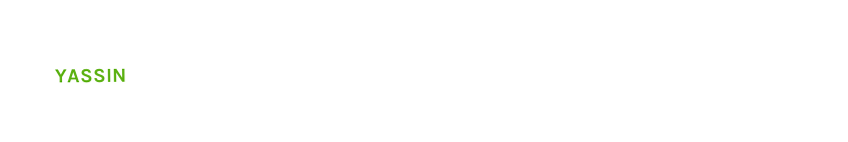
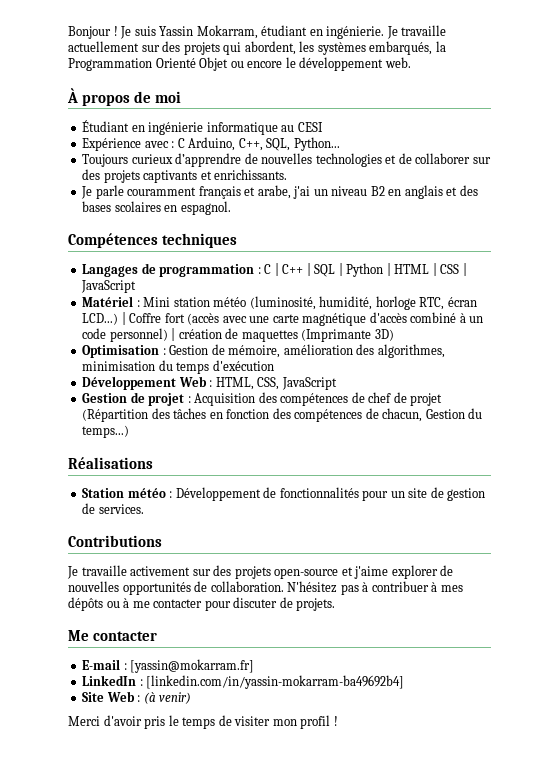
[54,67,127,84] YASSIN -> [68,25,447,39] [68,41,446,55] [68,57,411,71] [67,88,182,106] [82,120,323,135] [82,137,340,151] [82,153,491,167] [82,169,288,183] [81,185,478,199] [82,201,231,215] [68,233,238,248] [82,263,467,277] [81,280,137,293] [82,296,477,310] [82,312,484,326] [82,328,394,342] [82,344,445,358] [82,360,274,374] [82,376,337,390] [82,392,443,406] [82,408,483,422] [82,425,130,438] [68,457,153,469] [82,487,486,501] [82,503,144,514] [68,535,162,547] [67,565,454,579] [68,581,463,595] [68,597,336,611] [68,630,158,641] [82,659,255,673] [82,675,405,689] [82,691,192,704] [68,715,338,729] Bonjour ! Je suis Yassin Mokarram, étudiant en ingénierie. Je travaille actuellement sur des projets qui abordent, les systèmes embarqués, la Programmation Orienté Objet ou encore le développement web. // À propos de moi // Étudiant en ingénierie informatique au CESI // Expérience avec : C Arduino, C++, SQL, Python... // Toujours curieux d’apprendre de nouvelles technologies et de collaborer sur des projets captivants et enrichissants. // Je parle couramment français et arabe, j'ai un niveau B2 en anglais et des bases scolaires en espagnol. // Compétences techniques // Langages de programmation : C | C++ | SQL | Python | HTML | CSS | JavaScript // Matériel : Mini station météo (luminosité, humidité, horloge RTC, écran LCD...) | Coffre fort (accès avec une carte magnétique d'accès combiné à un code personnel) | création de maquettes (Imprimante 3D) // Optimisation : Gestion de mémoire, amélioration des algorithmes, minimisation du temps d'exécution // Développement Web : HTML, CSS, JavaScript // Gestion de projet : Acquisition des compétences de chef de projet (Répartition des tâches en fonction des compétences de chacun, Gestion du temps...) // Réalisations // Station météo : Développement de fonctionnalités pour un site de gestion de services. // Contributions // Je travaille activement sur des projets open-source et j'aime explorer de nouvelles opportunités de collaboration. N'hésitez pas à contribuer à mes dépôts ou à me contacter pour discuter de projets. // Me contacter // E-mail : [yassin@mokarram.fr] // LinkedIn : [linkedin.com/in/yassin-mokarram-ba49692b4] // Site Web : (à venir) // Merci d'avoir pris le temps de visiter mon profil !

